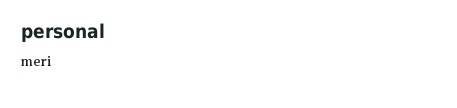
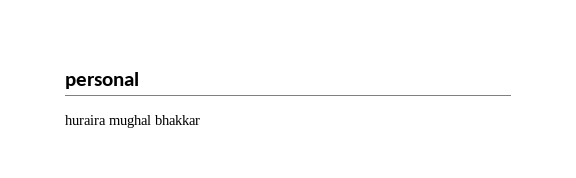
[21,56,51,66] meri -> [65,115,200,128] huraira mughal bhakkar

